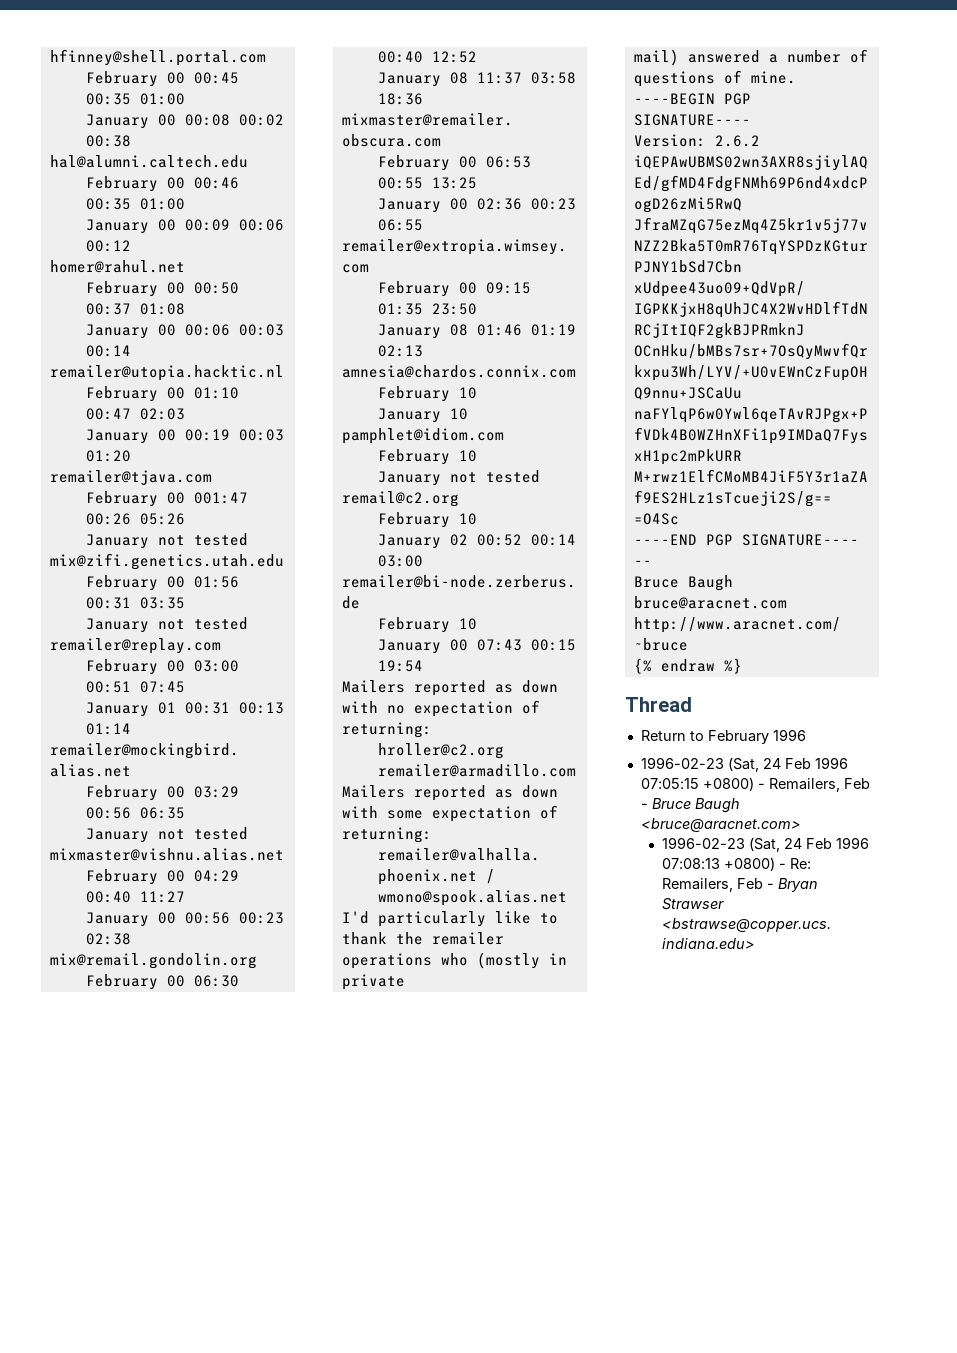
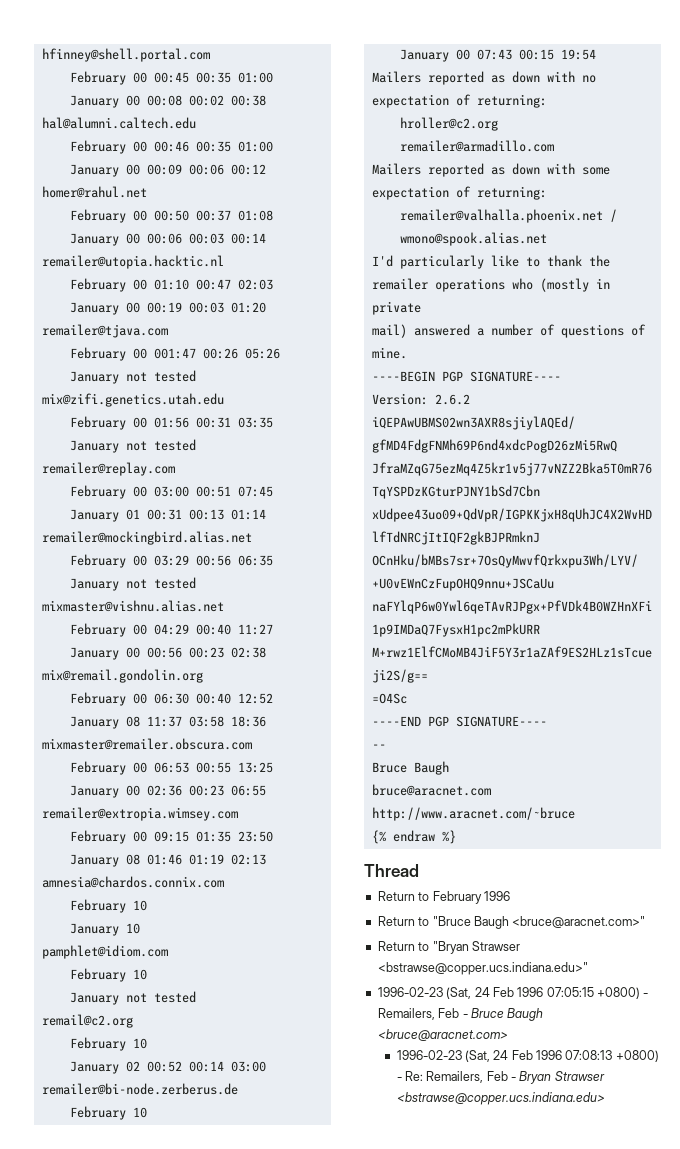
(806, 735) none -> [377,916,646,929] [377,941,520,954] [377,962,588,975] // Return to "Bruce Baugh <bruce@aracnet.com>" // Return to "Bryan Strawser <bstrawse@copper.ucs.indiana.edu>"

